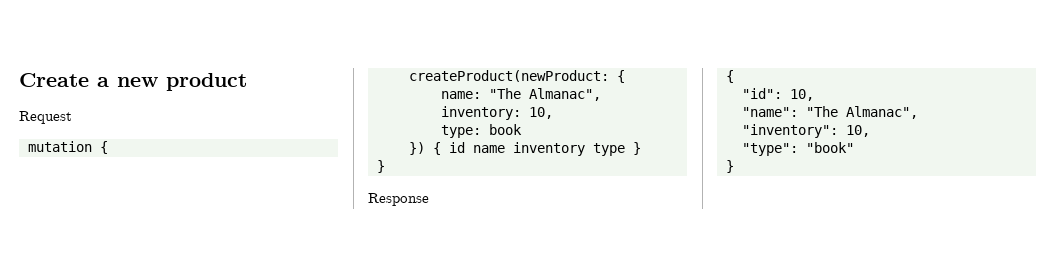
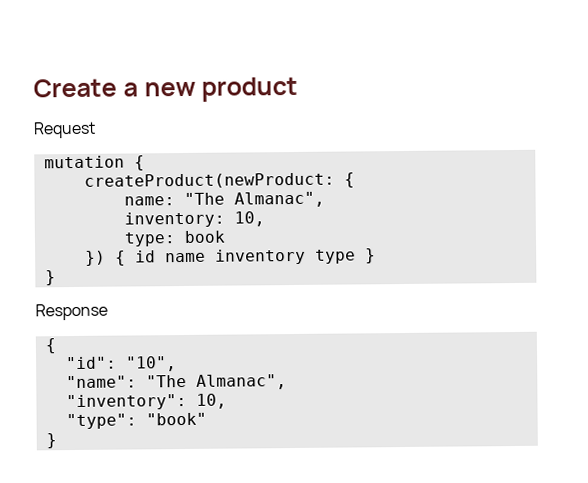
[790,89,814,101] 10, -> [125,356,177,372] "10",

